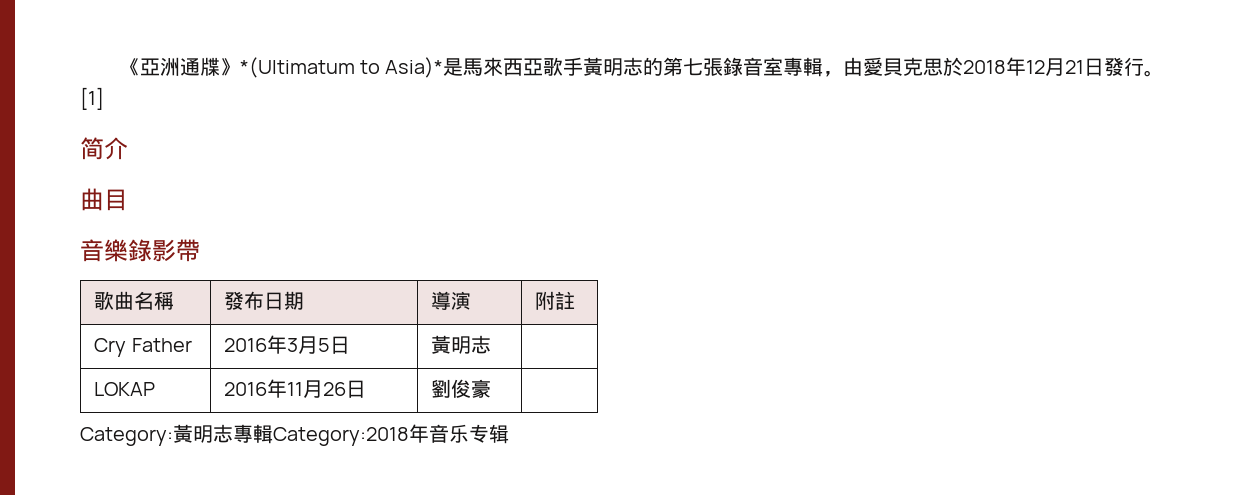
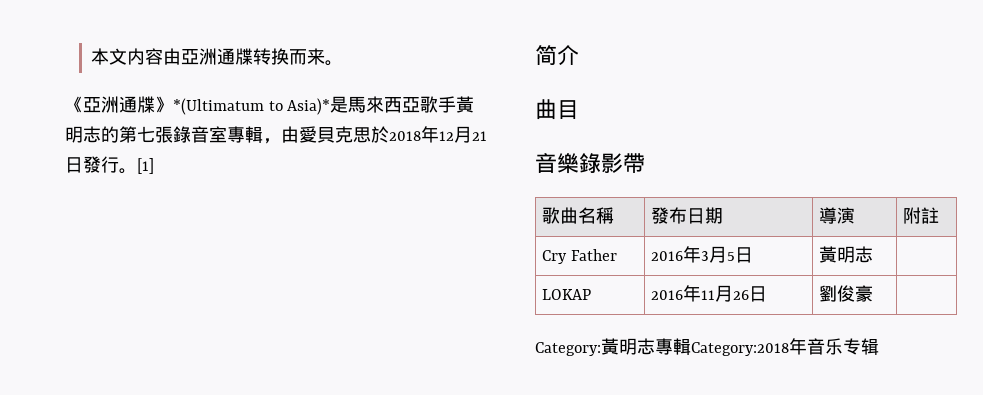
(119, 67) none -> [91,48,344,66] 本文内容由亞洲通牒转换而来。 //

